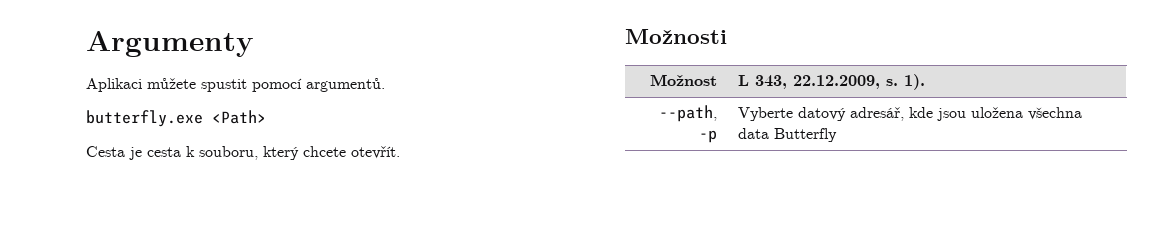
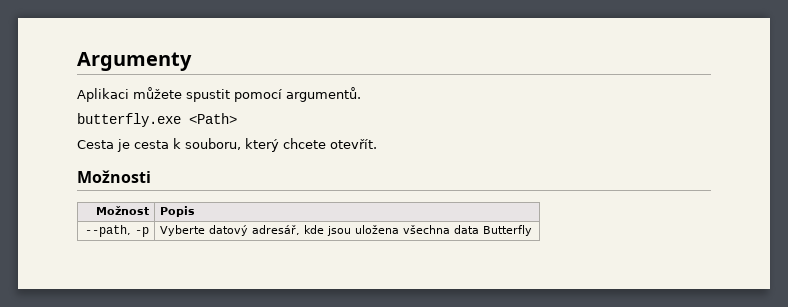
[738,74,926,90] L 343, 22.12.2009, s. 1). -> [160,206,196,217] Popis

